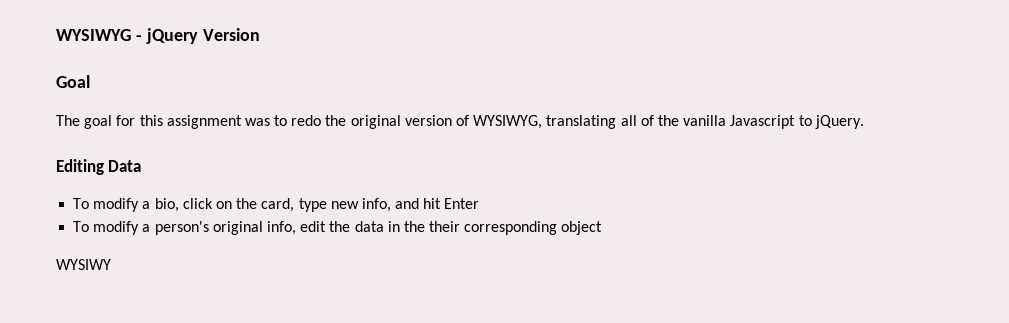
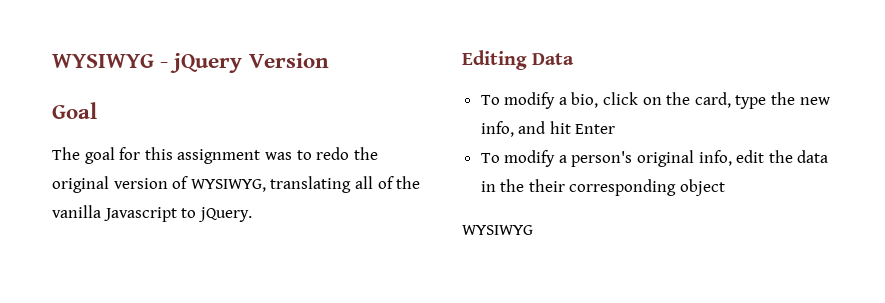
(327, 205) none -> [771,92,796,105] the
[56,259,111,270] WYSIWY -> [462,225,533,235] WYSIWYG

